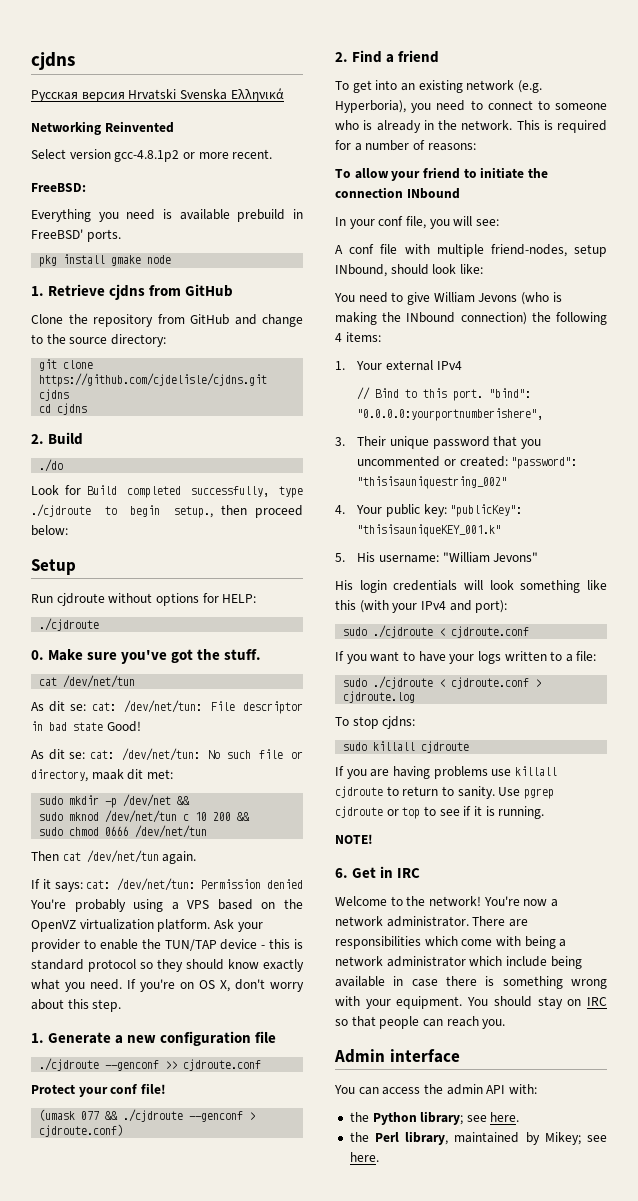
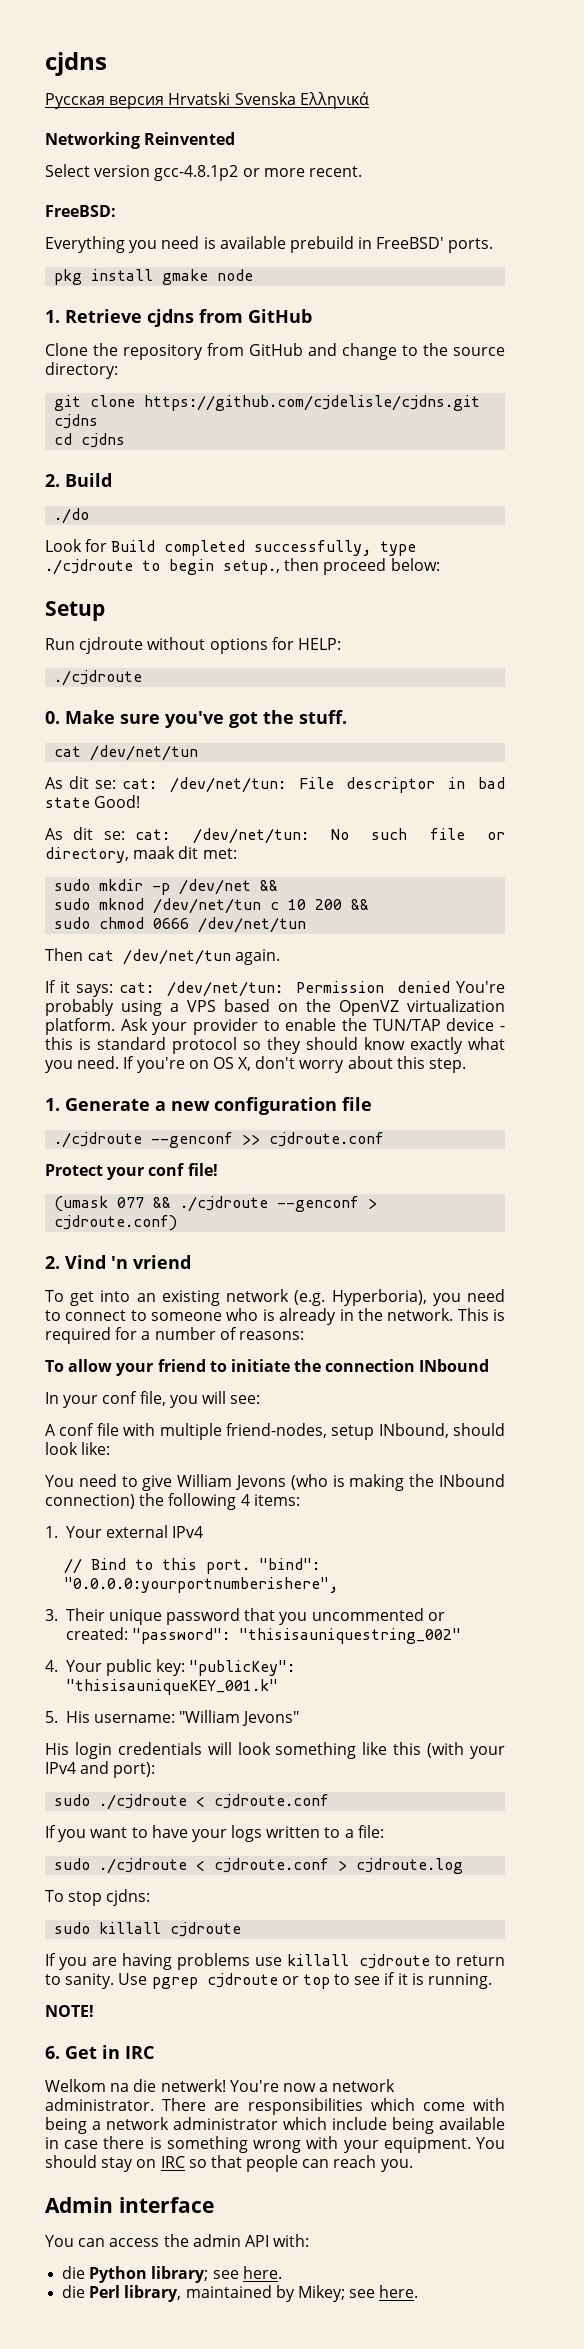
[352,50,440,63] Find a friend -> [65,1255,191,1269] Vind 'n vriend
[335,896,481,906] Welcome to the network! -> [45,2079,226,2092] Welkom na die netwerk!
[349,1112,369,1122] the -> [62,2266,86,2279] die
[349,1132,369,1142] the -> [62,2285,86,2298] die

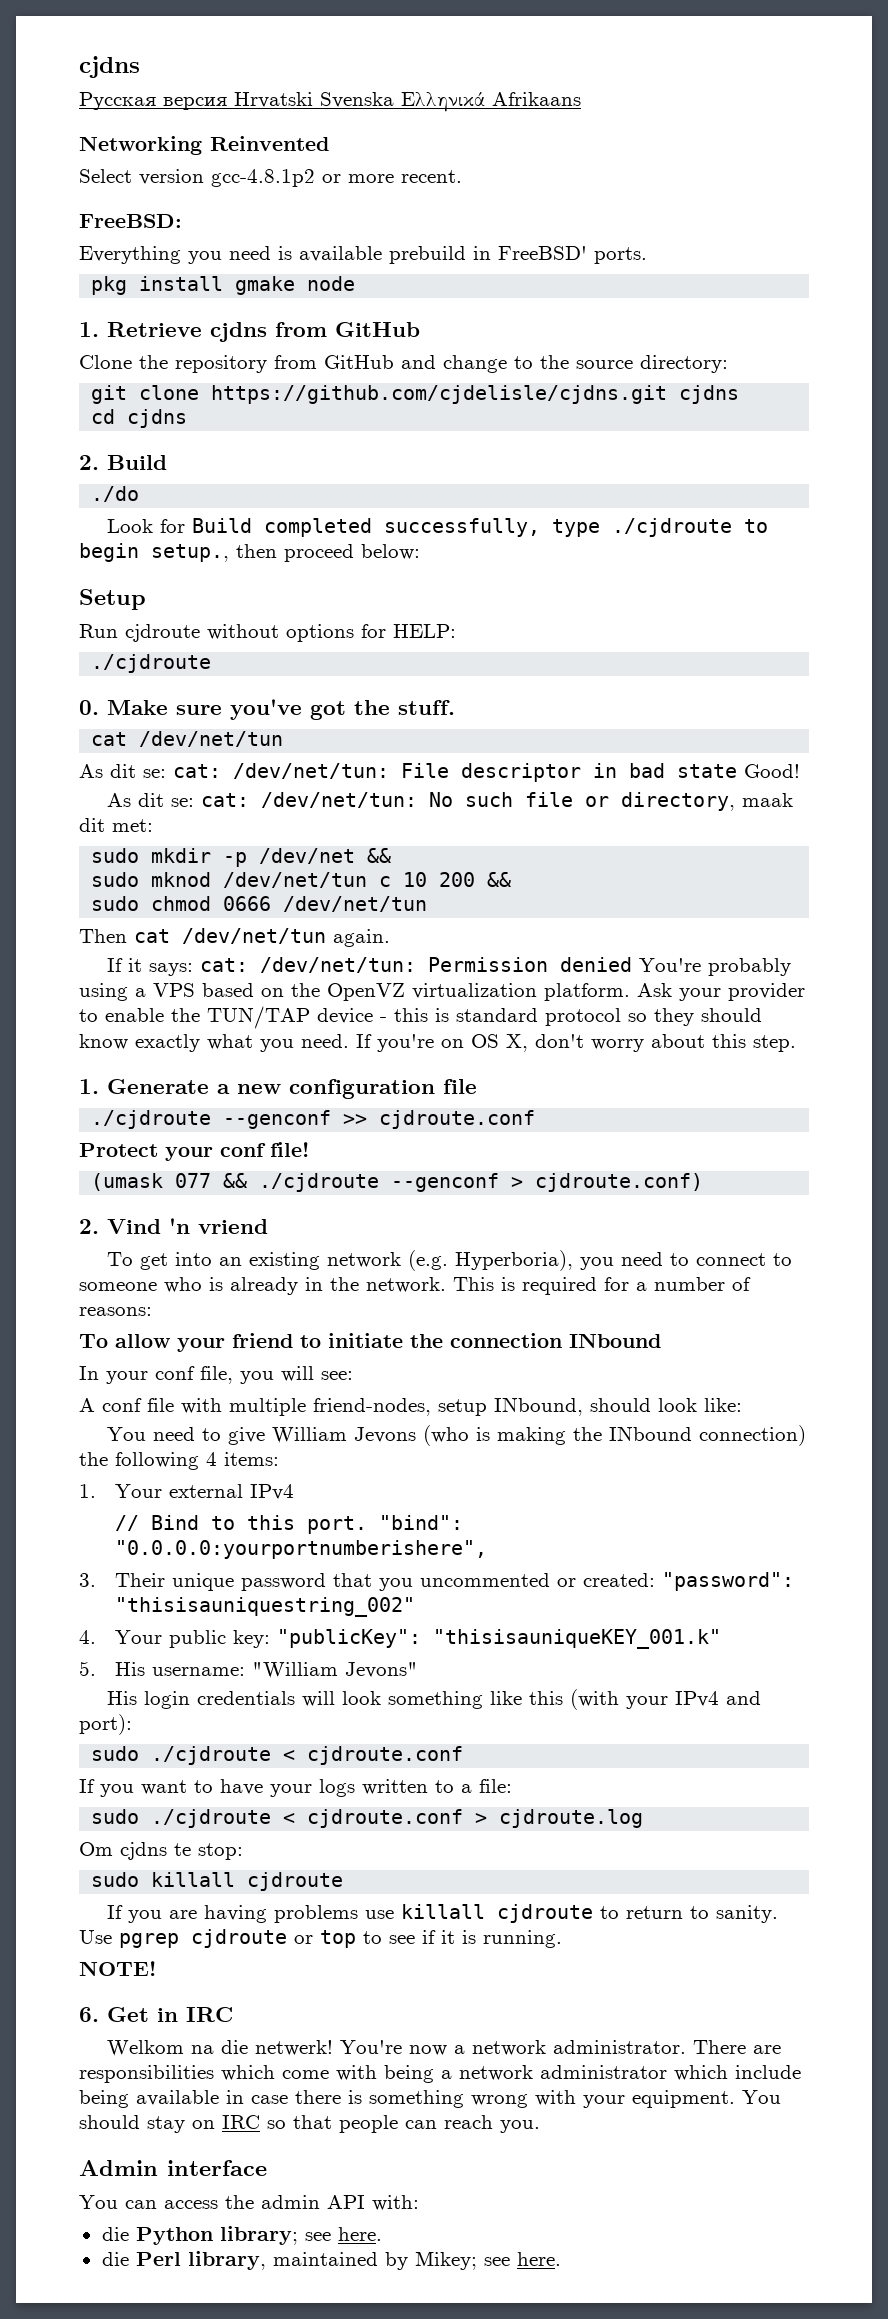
(369, 100) none -> [492,92,581,106] Afrikaans
[45,1889,151,1906] To stop cjdns: -> [79,1842,243,1860] Om cjdns te stop:

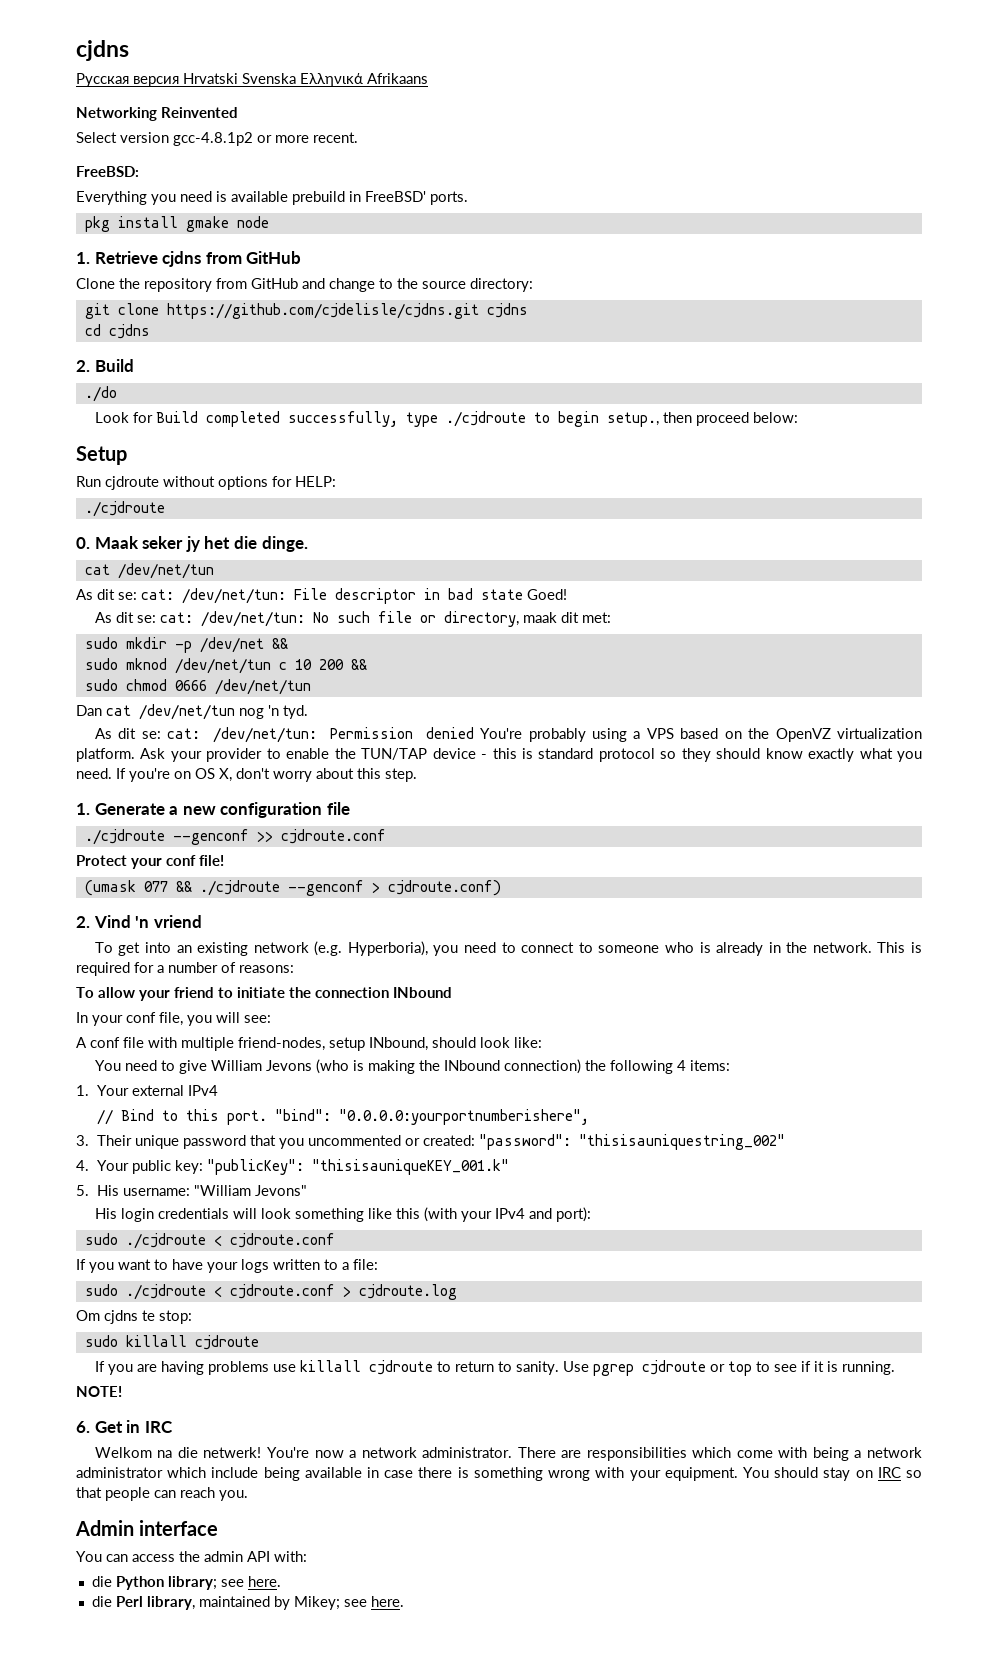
[107,699,455,720] Make sure you've got the stuff. -> [94,536,308,552] Maak seker jy het die dinge.
[744,764,800,778] Good! -> [527,589,567,600] Goed!
[79,928,390,947] [107,958,194,976] Then cat /dev/net/tun again. // If it says: -> [76,704,308,720] [94,728,161,739] Dan cat /dev/net/tun nog 'n tyd. // As dit se:

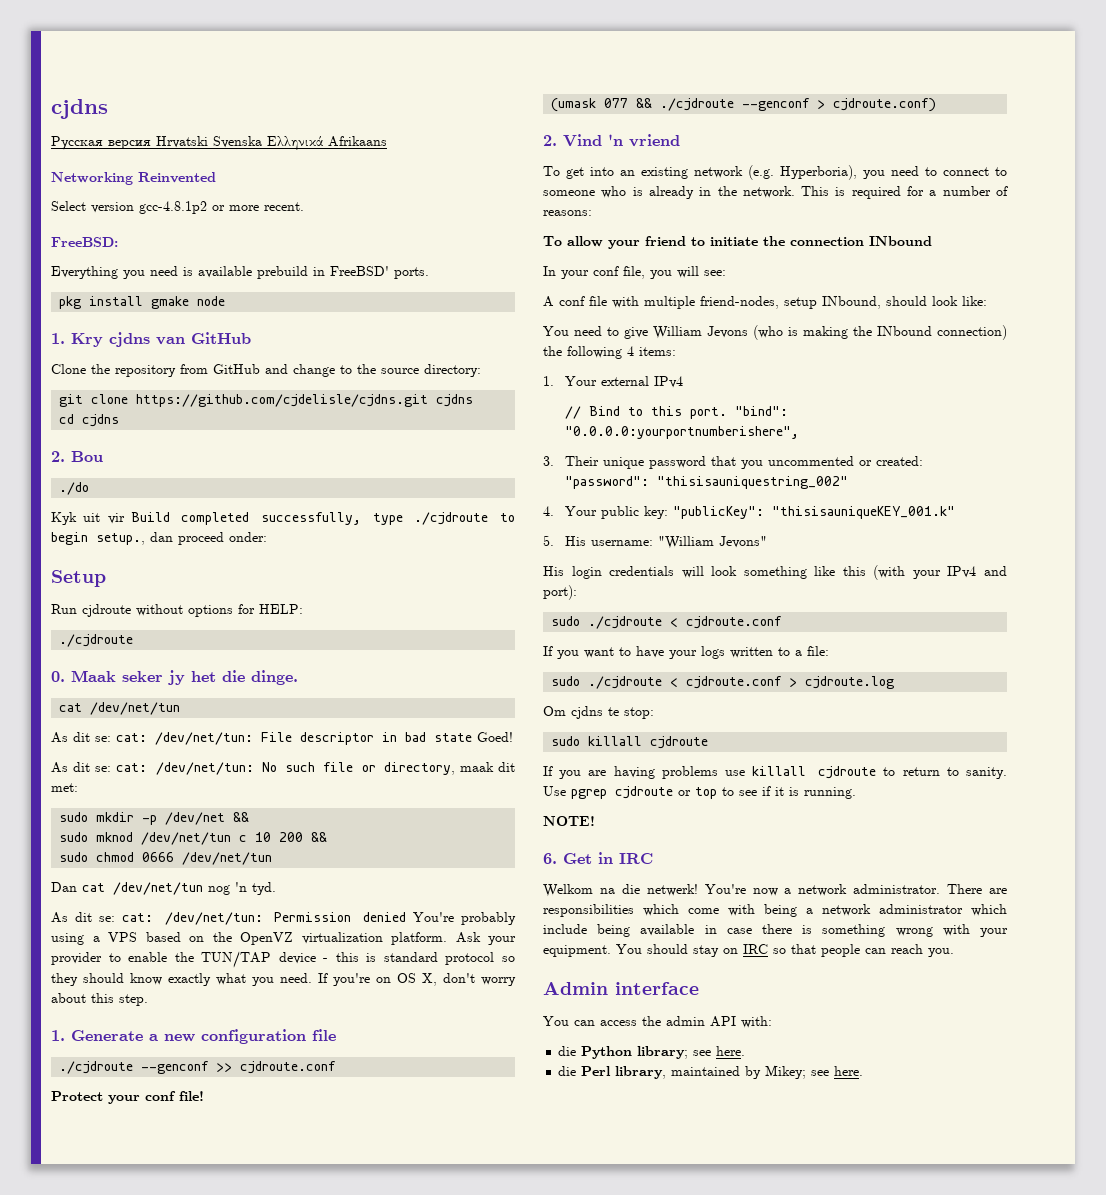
[94,251,242,267] Retrieve cjdns from -> [71,332,185,347] Kry cjdns van
[94,359,134,372] Build -> [71,451,103,462] Bou
[94,412,153,423] Look for -> [51,512,125,525] Kyk uit vir
[662,412,798,426] then proceed below: -> [150,532,267,545] dan proceed onder:

